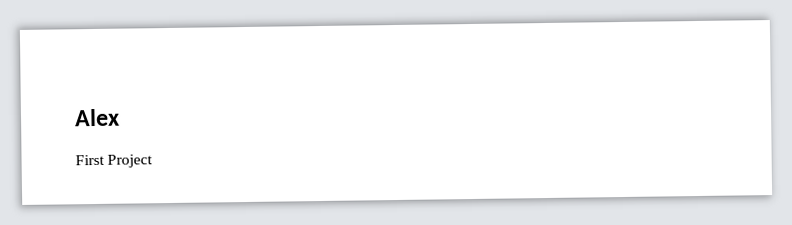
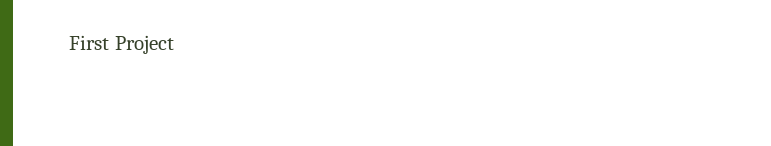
[74,108,120,127] Alex // -> (69, 42) none

